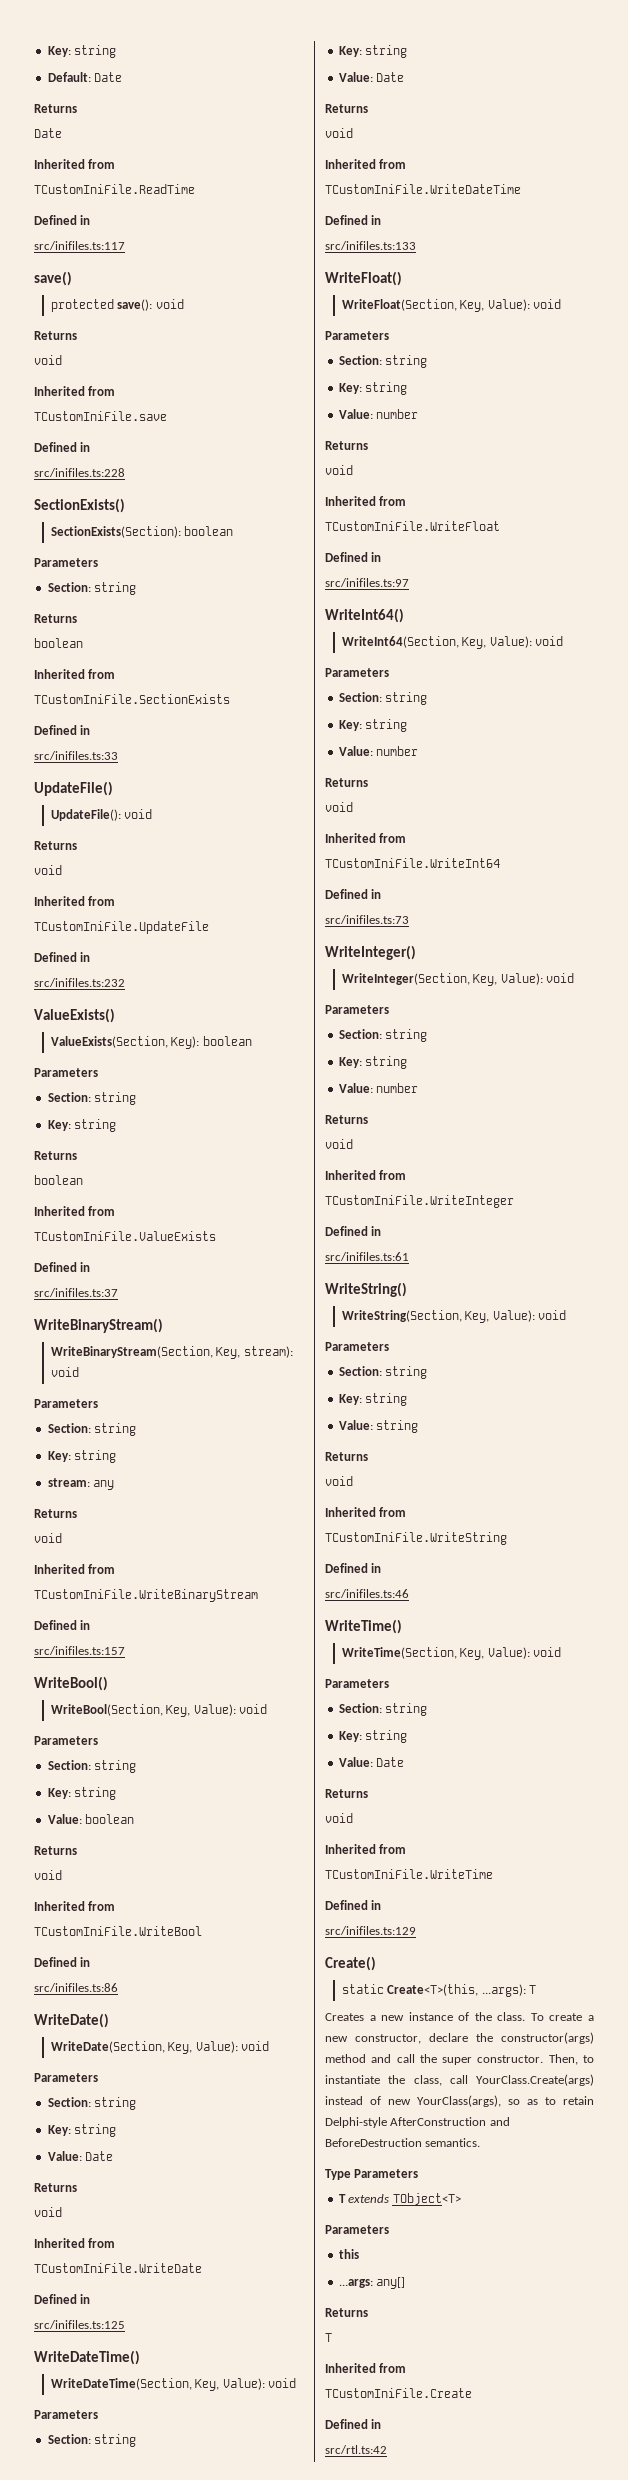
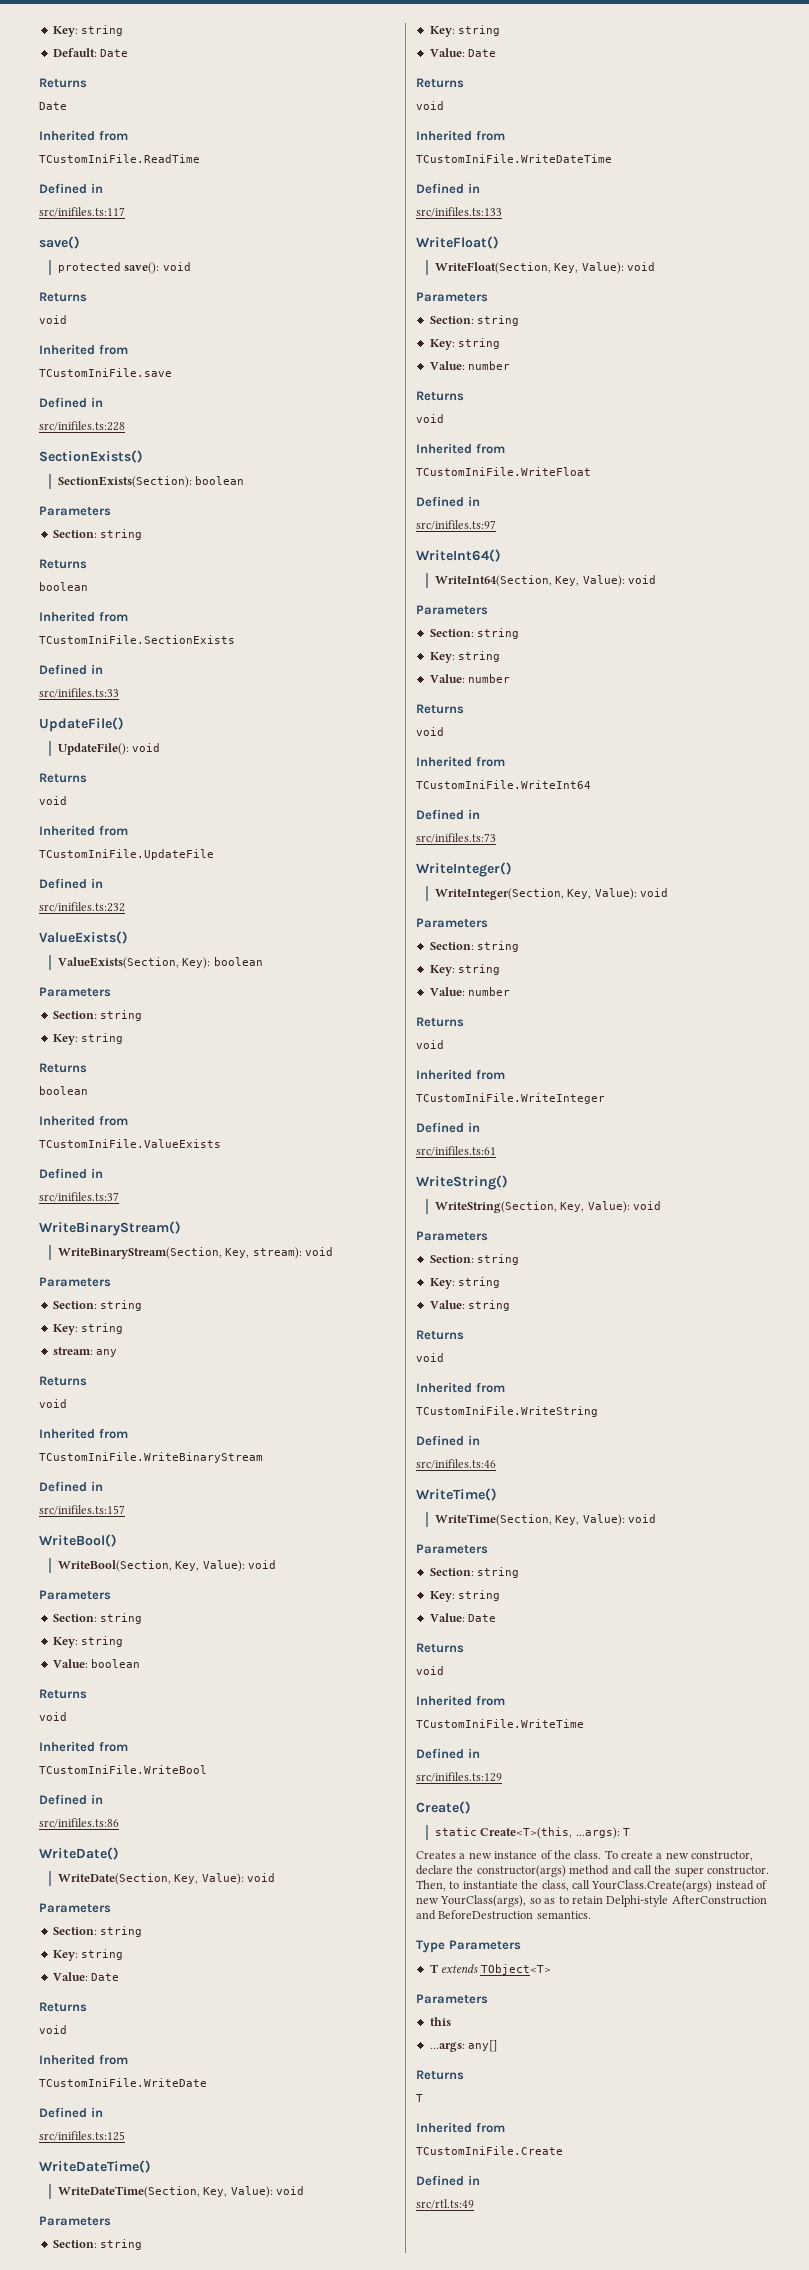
[325,2445,387,2454] src/rtl.ts:42 -> [416,2199,474,2209] src/rtl.ts:49

